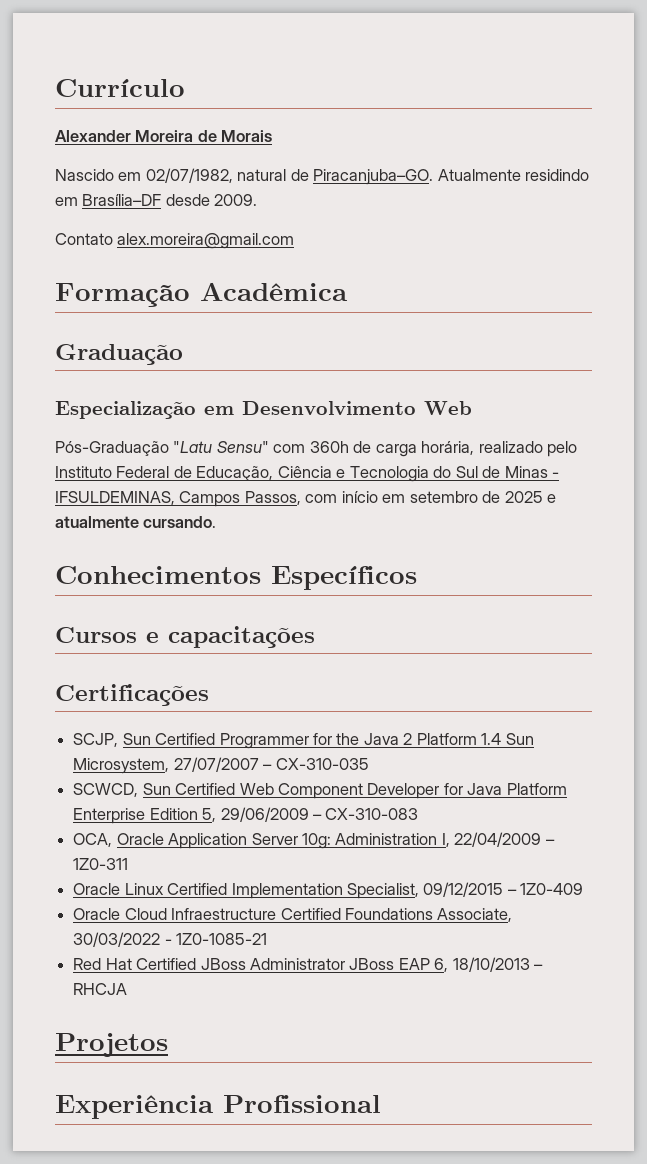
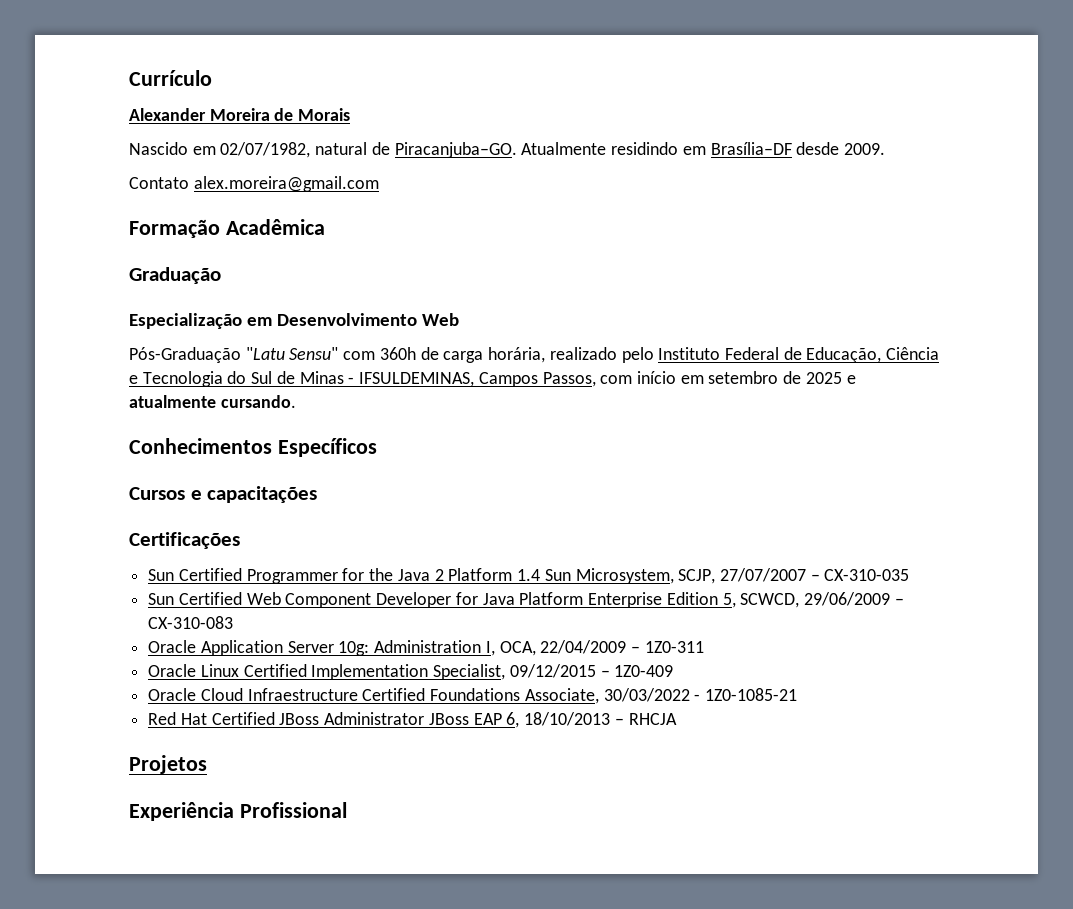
[73,733,119,747] SCJP, -> (240, 540) none
(170, 766) none -> [678,569,716,584] SCJP,
[73,783,139,797] SCWCD, -> (910, 575) none
(217, 815) none -> [740,593,800,608] SCWCD,
[73,833,113,847] OCA, -> (234, 622) none
(450, 840) none -> [499,641,536,656] OCA,

